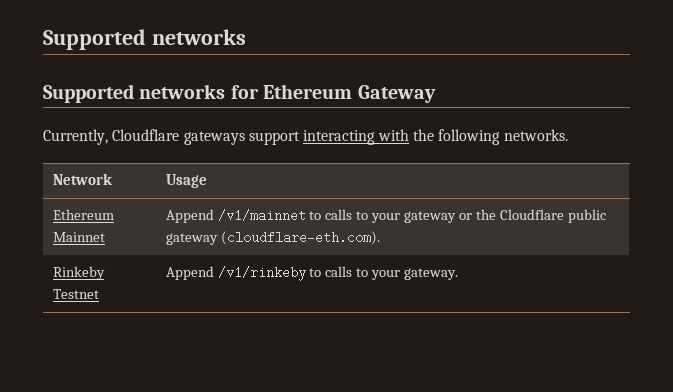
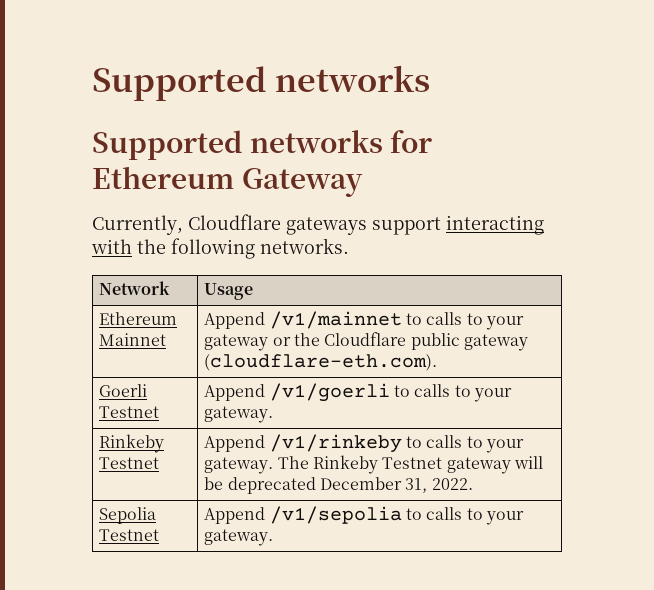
(380, 238) none -> [99,384,148,397] [99,406,160,418] [204,383,512,402] [204,406,274,423] // Goerli Testnet | Append /v1/goerli to calls to your gateway.
(459, 274) none -> [277,455,543,474] [204,477,473,494] [99,507,157,524] [99,529,160,541] [204,506,524,525] [204,529,274,546] The Rinkeby Testnet gateway will be deprecated December 31, 2022. // Sepolia Testnet | Append /v1/sepolia to calls to your gateway.

